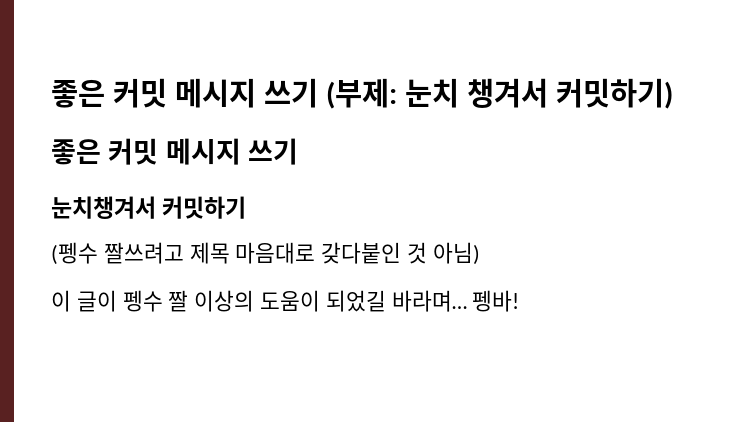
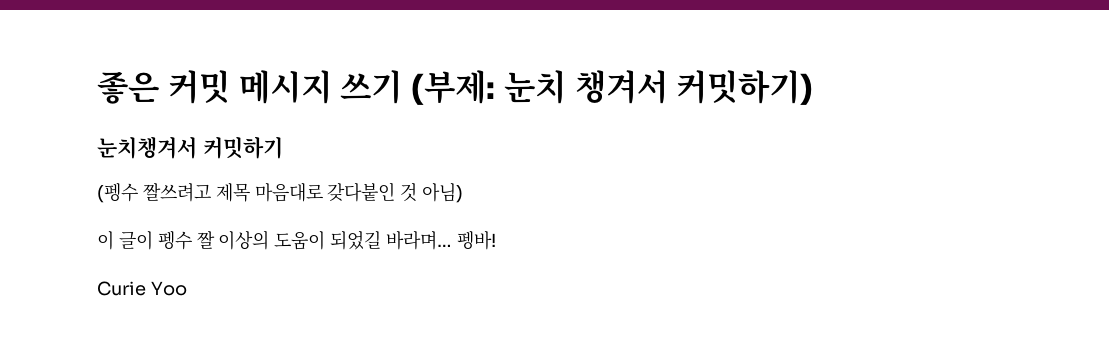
[51,138,298,165] // 좋은 커밋 메시지 쓰기 -> (814, 87) none
(520, 301) none -> [97,281,187,296] // Curie Yoo

